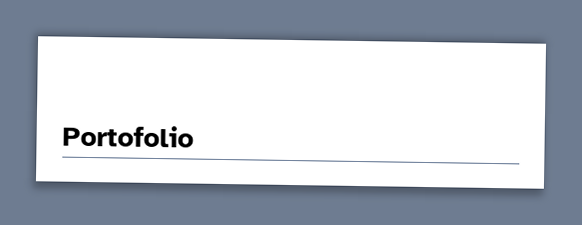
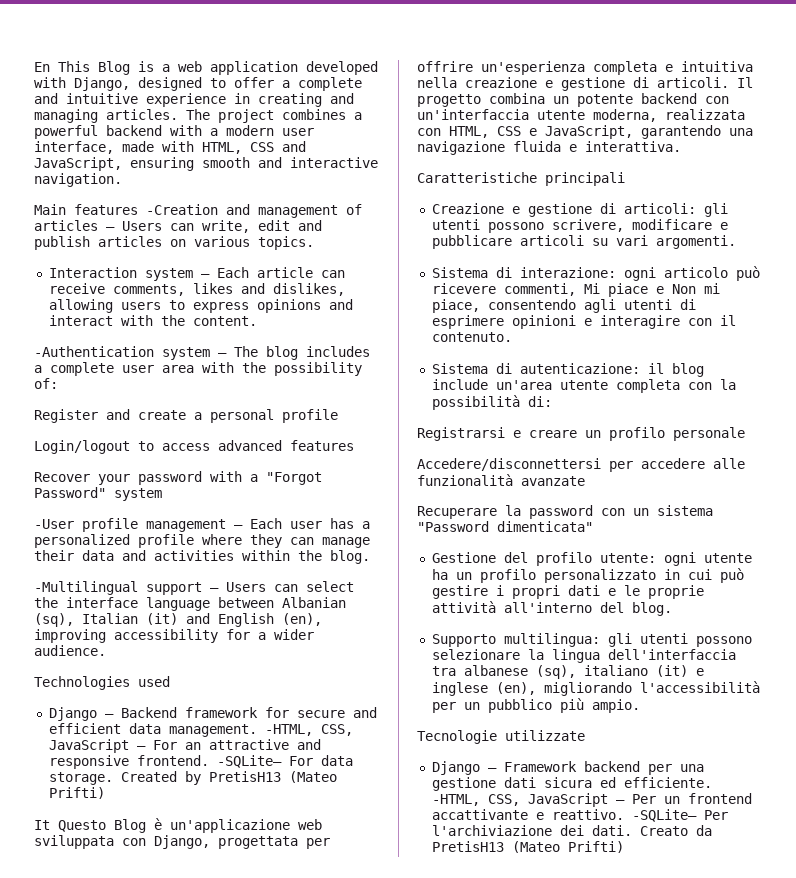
[62,124,194,148] Portofolio -> [34,61,378,75] [34,77,362,91] [34,93,354,107] [34,109,362,123] [34,125,314,139] [34,141,306,154] [34,157,378,171] [34,173,122,187] [34,204,362,218] [34,220,322,233] [34,236,314,250] [48,267,345,281] [48,283,345,296] [48,299,353,313] [48,315,257,326] [34,346,370,360] [34,362,362,376] [34,378,58,389] [34,409,338,423] [34,440,354,454] [34,471,322,485] [34,487,162,501] [34,518,370,532] [34,534,370,548] [34,550,370,564] [34,581,354,595] [34,597,346,611] [34,613,322,627] [34,629,314,643] [34,645,106,656] [34,676,170,690] [48,707,377,721] [48,723,353,737] [48,739,321,753] [48,755,353,769] [48,771,337,785] [48,787,105,799] [34,818,322,833] [34,835,330,849] [417,61,753,75] [417,77,753,91] [417,93,729,107] [417,109,745,122] [417,125,753,139] [417,141,681,155] [417,172,625,186] [431,203,728,217] [431,219,728,233] [431,235,736,249] [431,266,760,281] [431,283,720,297] [431,299,696,313] [431,315,736,329] [431,332,512,342] [431,363,704,377] [431,379,736,393] [431,395,552,410] [417,427,745,441] [417,458,745,472] [417,474,585,486] [417,505,713,519] [417,521,593,532] [431,552,752,566] [431,568,744,583] [431,585,704,599] [431,601,672,616] [431,633,752,647] [431,649,736,663] [431,665,704,679] [431,681,760,696] [431,698,640,713] [417,730,585,744] [431,761,704,775] [431,777,712,791] [431,793,752,807] [431,809,728,822] [431,825,712,836] [431,841,624,853] En This Blog is a web application developed with Django, designed to offer a complete and intuitive experience in creating and managing articles. The project combines a powerful backend with a modern user interface, made with HTML, CSS and JavaScript, ensuring smooth and interactive navigation. // Main features -Creation and management of articles – Users can write, edit and publish articles on various topics. // Interaction system – Each article can receive comments, likes and dislikes, allowing users to express opinions and interact with the content. // -Authentication system – The blog includes a complete user area with the possibility of: // Register and create a personal profile // Login/logout to access advanced features // Recover your password with a "Forgot Password" system // -User profile management – Each user has a personalized profile where they can manage their data and activities within the blog. // -Multilingual support – Users can select the interface language between Albanian (sq), Italian (it) and English (en), improving accessibility for a wider audience. // Technologies used // Django – Backend framework for secure and efficient data management. -HTML, CSS, JavaScript – For an attractive and responsive frontend. -SQLite– For data storage. Created by PretisH13 (Mateo Prifti) // It Questo Blog è un'applicazione web sviluppata con Django, progettata per offrire un'esperienza completa e intuitiva nella creazione e gestione di articoli. Il progetto combina un potente backend con un'interfaccia utente moderna, realizzata con HTML, CSS e JavaScript, garantendo una navigazione fluida e interattiva. // Caratteristiche principali // Creazione e gestione di articoli: gli utenti possono scrivere, modificare e pubblicare articoli su vari argomenti. // Sistema di interazione: ogni articolo può ricevere commenti, Mi piace e Non mi piace, consentendo agli utenti di esprimere opinioni e interagire con il contenuto. // Sistema di autenticazione: il blog include un'area utente completa con la possibilità di: // Registrarsi e creare un profilo personale // Accedere/disconnettersi per accedere alle funzionalità avanzate // Recuperare la password con un sistema "Password dimenticata" // Gestione del profilo utente: ogni utente ha un profilo personalizzato in cui può gestire i propri dati e le proprie attività all'interno del blog. // Supporto multilingua: gli utenti possono selezionare la lingua dell'interfaccia tra albanese (sq), italiano (it) e inglese (en), migliorando l'accessibilità per un pubblico più ampio. // Tecnologie utilizzate // Django – Framework backend per una gestione dati sicura ed efficiente. -HTML, CSS, JavaScript – Per un frontend accattivante e reattivo. -SQLite– Per l'archiviazione dei dati. Creato da PretisH13 (Mateo Prifti)

